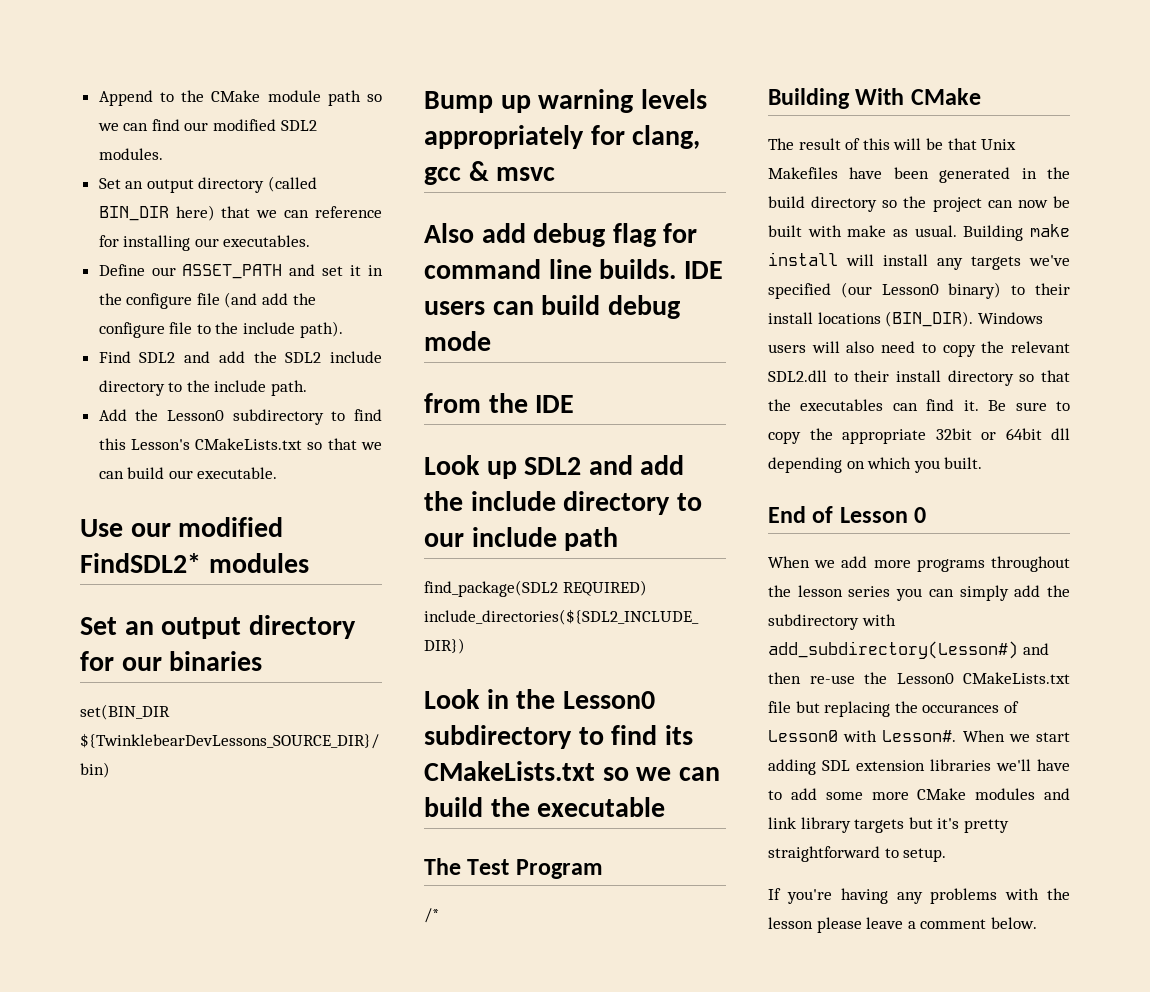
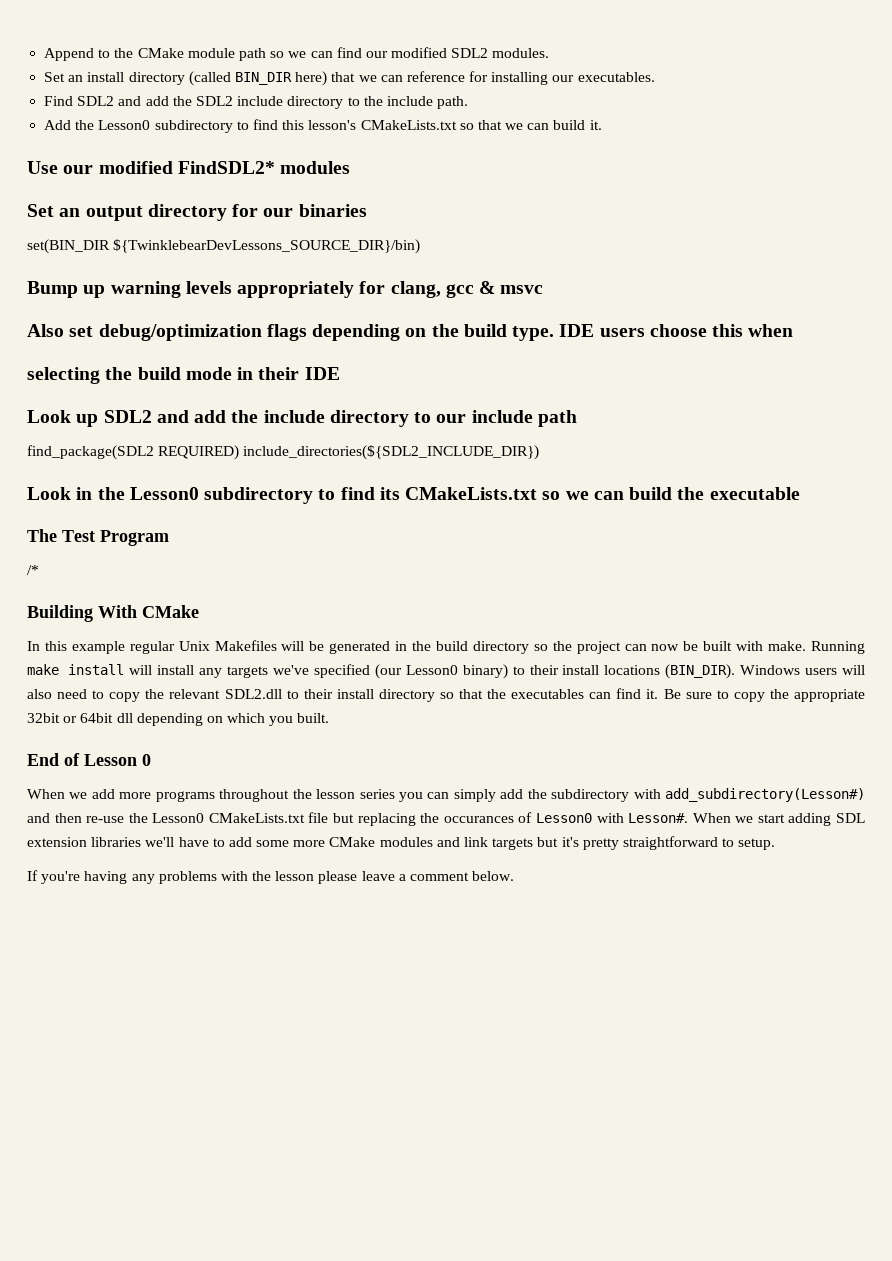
[146,179,194,193] output -> [87,72,125,82] install
[98,264,383,279] [98,292,316,309] [98,321,343,338] // Define our ASSET_PATH and set it in the configure file (and add the configure file to the include path). -> (655, 77) none
[130,439,190,450] Lesson's -> [308,120,357,130] lesson's
[168,467,278,479] our executable. -> [589,120,602,130] it.
[481,223,698,247] [424,259,723,279] [424,295,680,319] add debug flag for command line builds. IDE users can build debug -> [69,324,794,341] [27,367,181,384] set debug/optimization flags depending on the build type. IDE users choose this when // selecting the build
[424,393,528,413] // from the -> [237,367,300,380] in their
[768,138,1017,150] [768,167,929,179] The result of this will be that Unix Makefiles have been -> [27,640,325,654] In this example regular Unix Makefiles will be
[847,225,1024,241] make as usual. Building -> [768,641,865,654] make. Running
[800,817,851,833] library -> (489, 842) none

